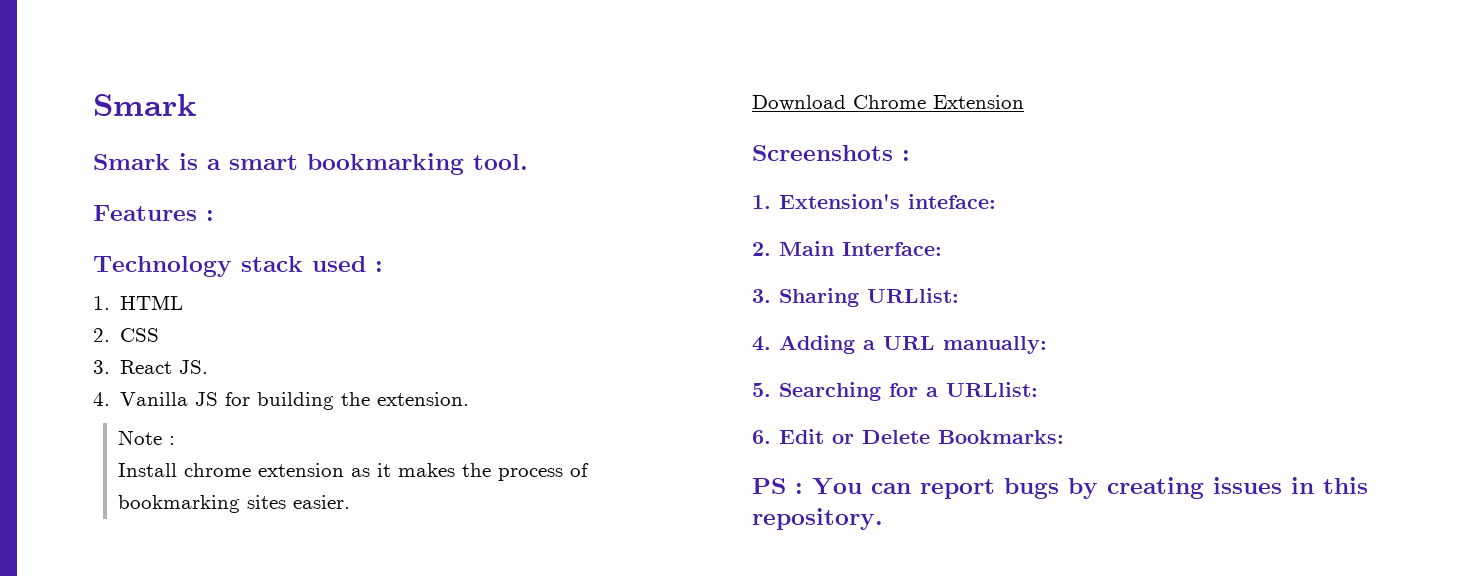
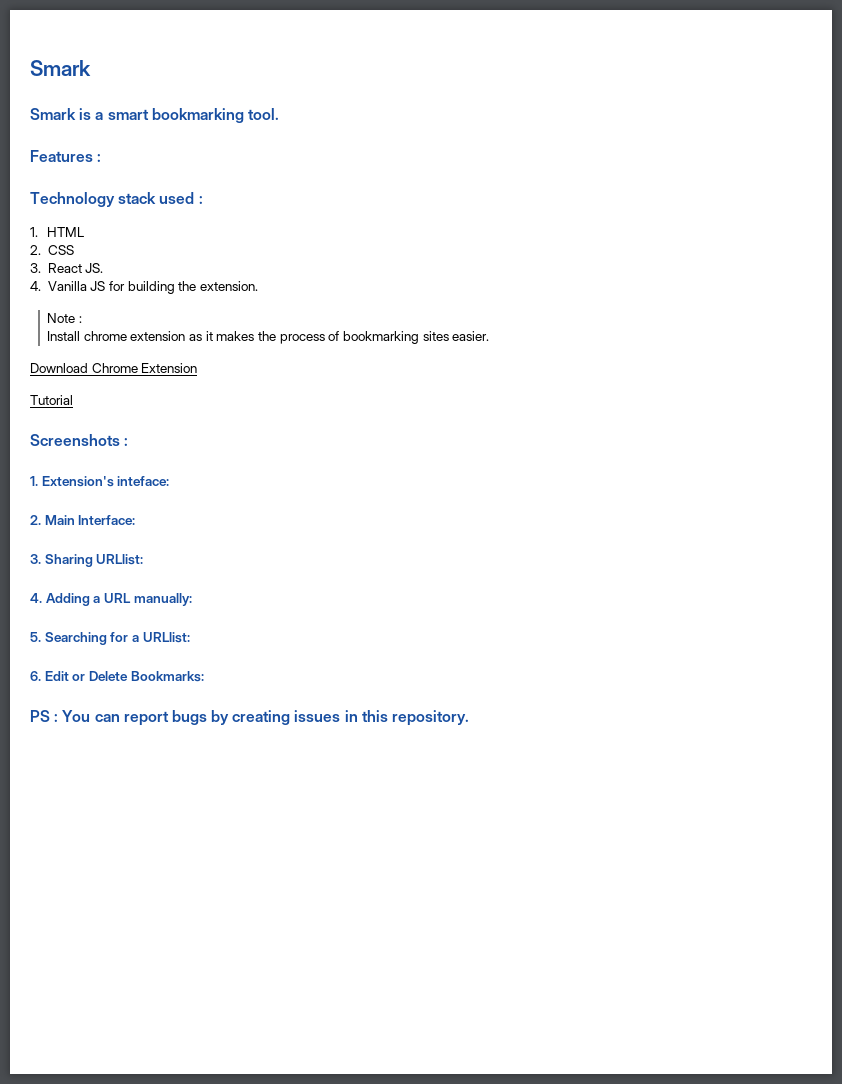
(1024, 102) none -> [30,395,73,405] // Tutorial

